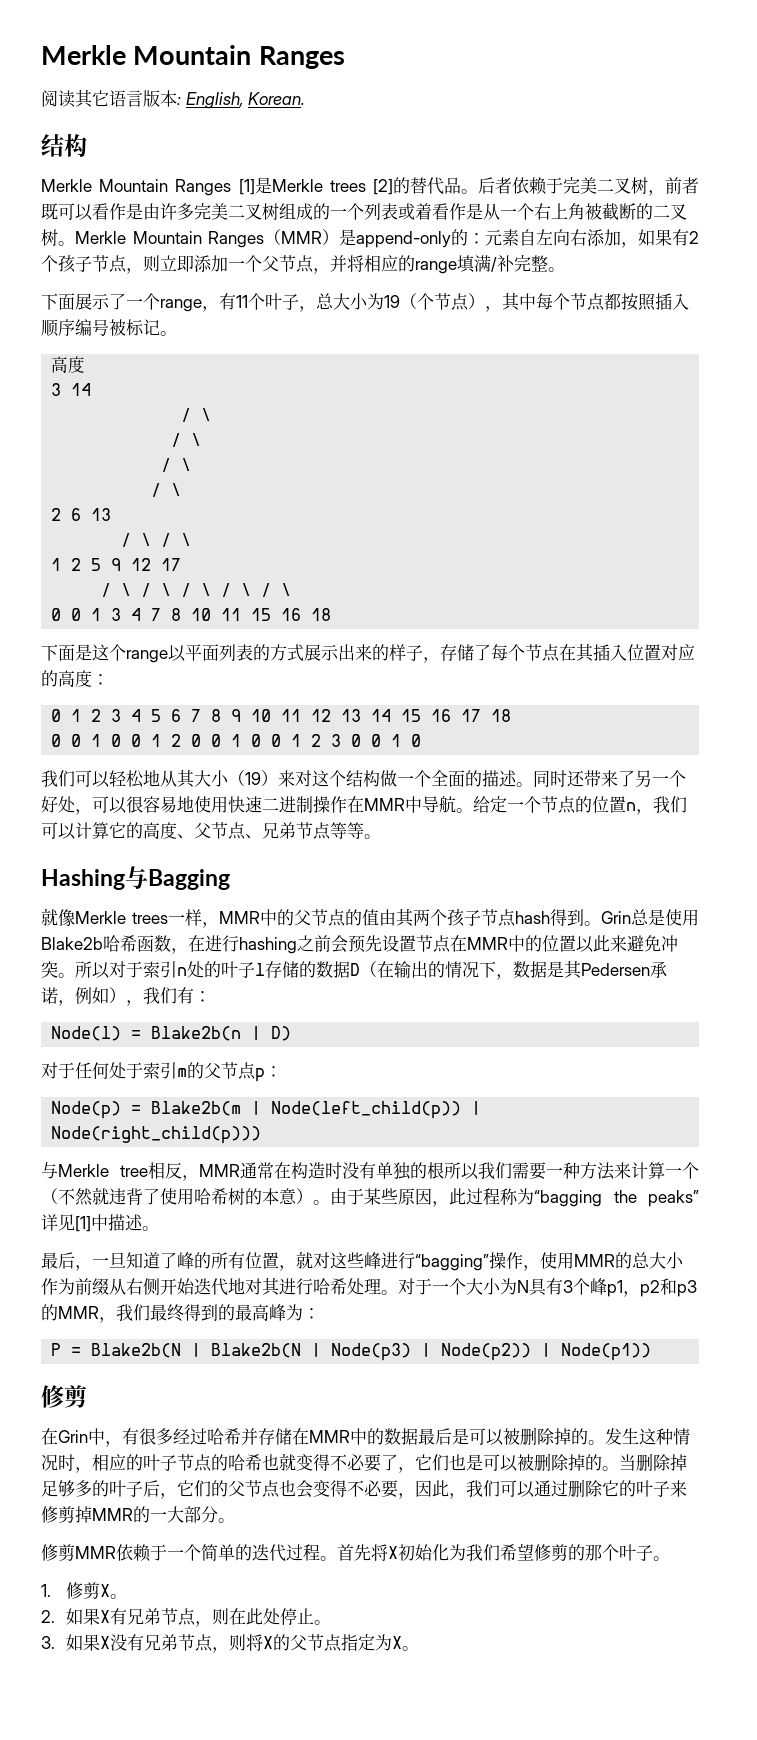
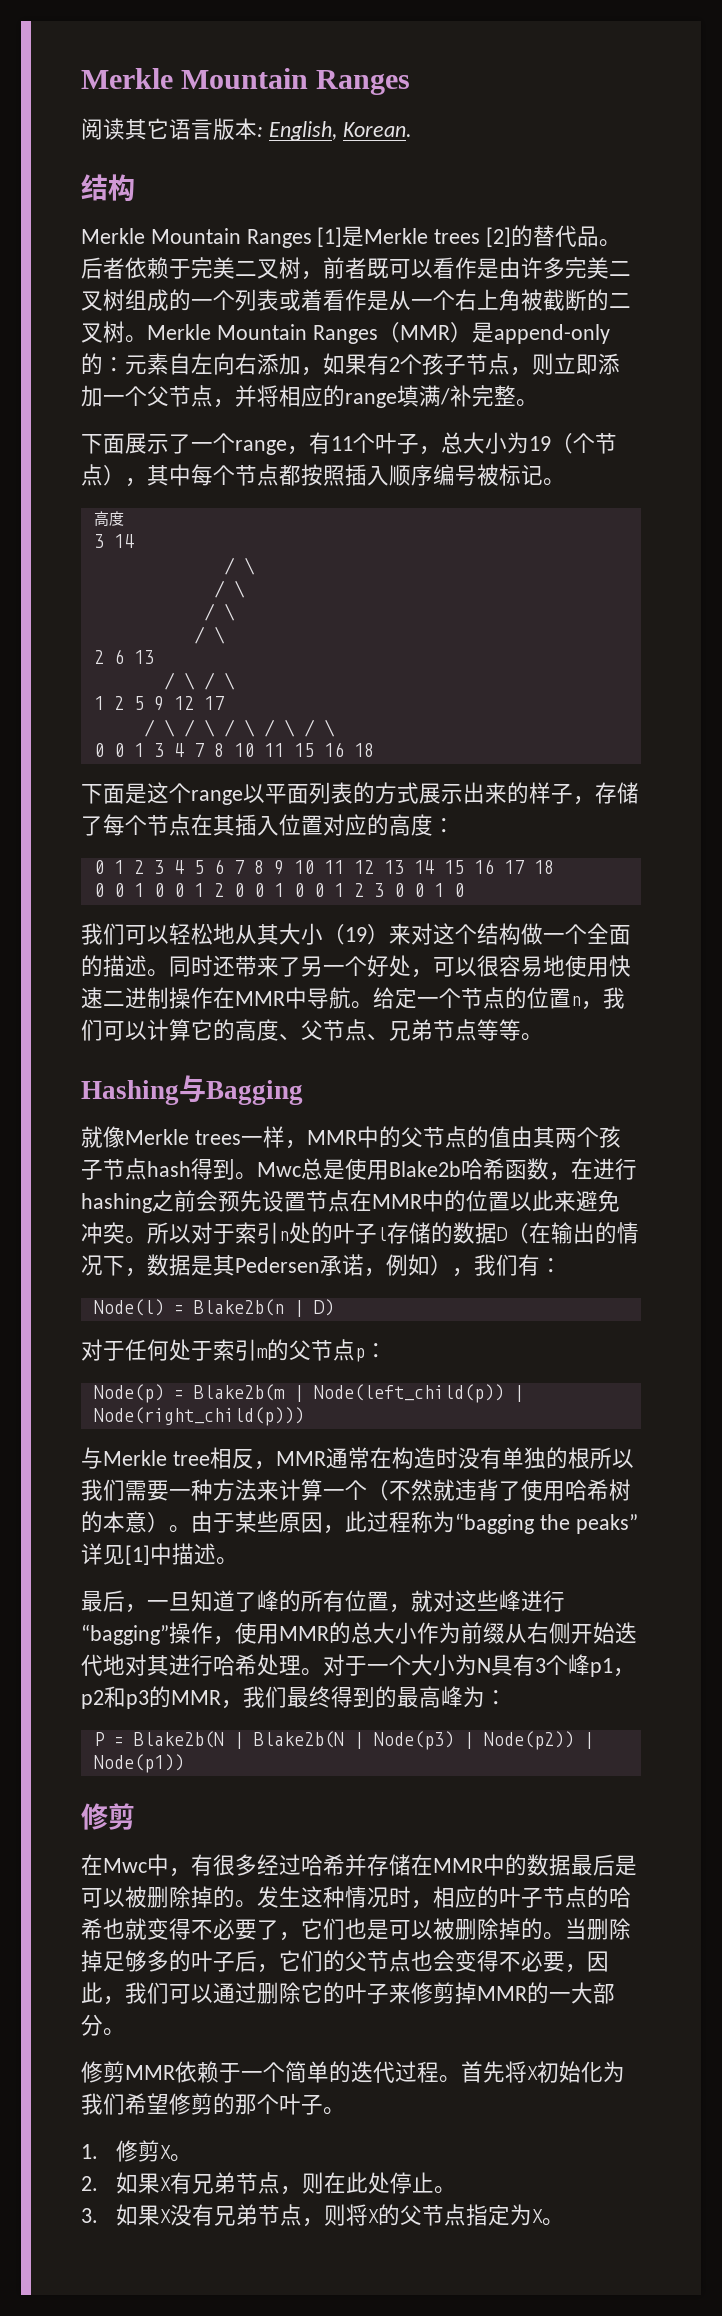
[601,911,631,924] Grin -> [257,1162,301,1177] Mwc
[58,1430,88,1443] Grin -> [103,1858,147,1873] Mwc

